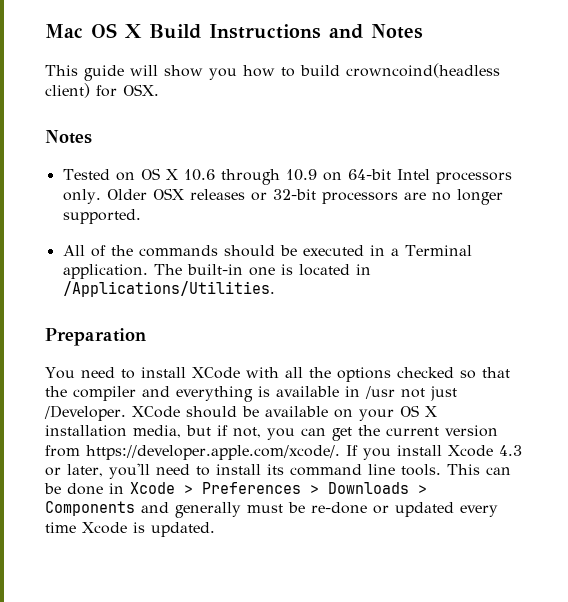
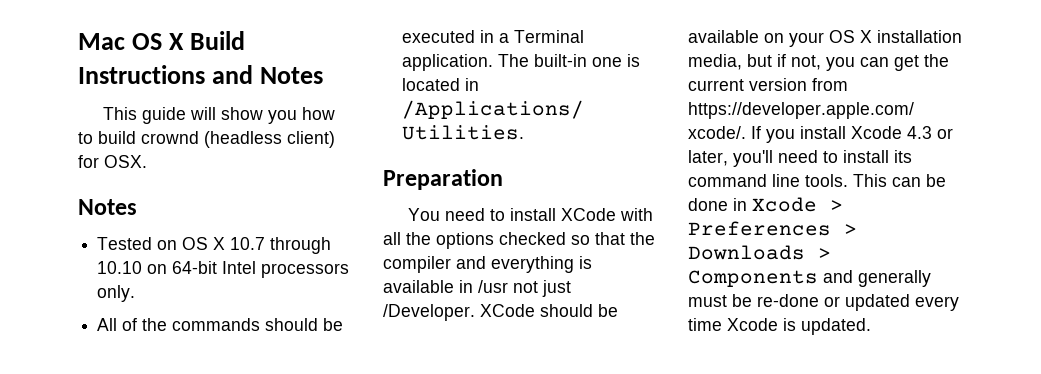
[346,63,500,78] crowncoind(headless -> [141,131,282,148] crownd (headless
[183,169,317,185] 10.6 through 10.9 -> [230,237,332,254] [97,261,143,274] 10.7 through 10.10
[106,188,503,205] [62,209,141,224] Older OSX releases or 32-bit processors are no longer supported. -> (136, 293) none

